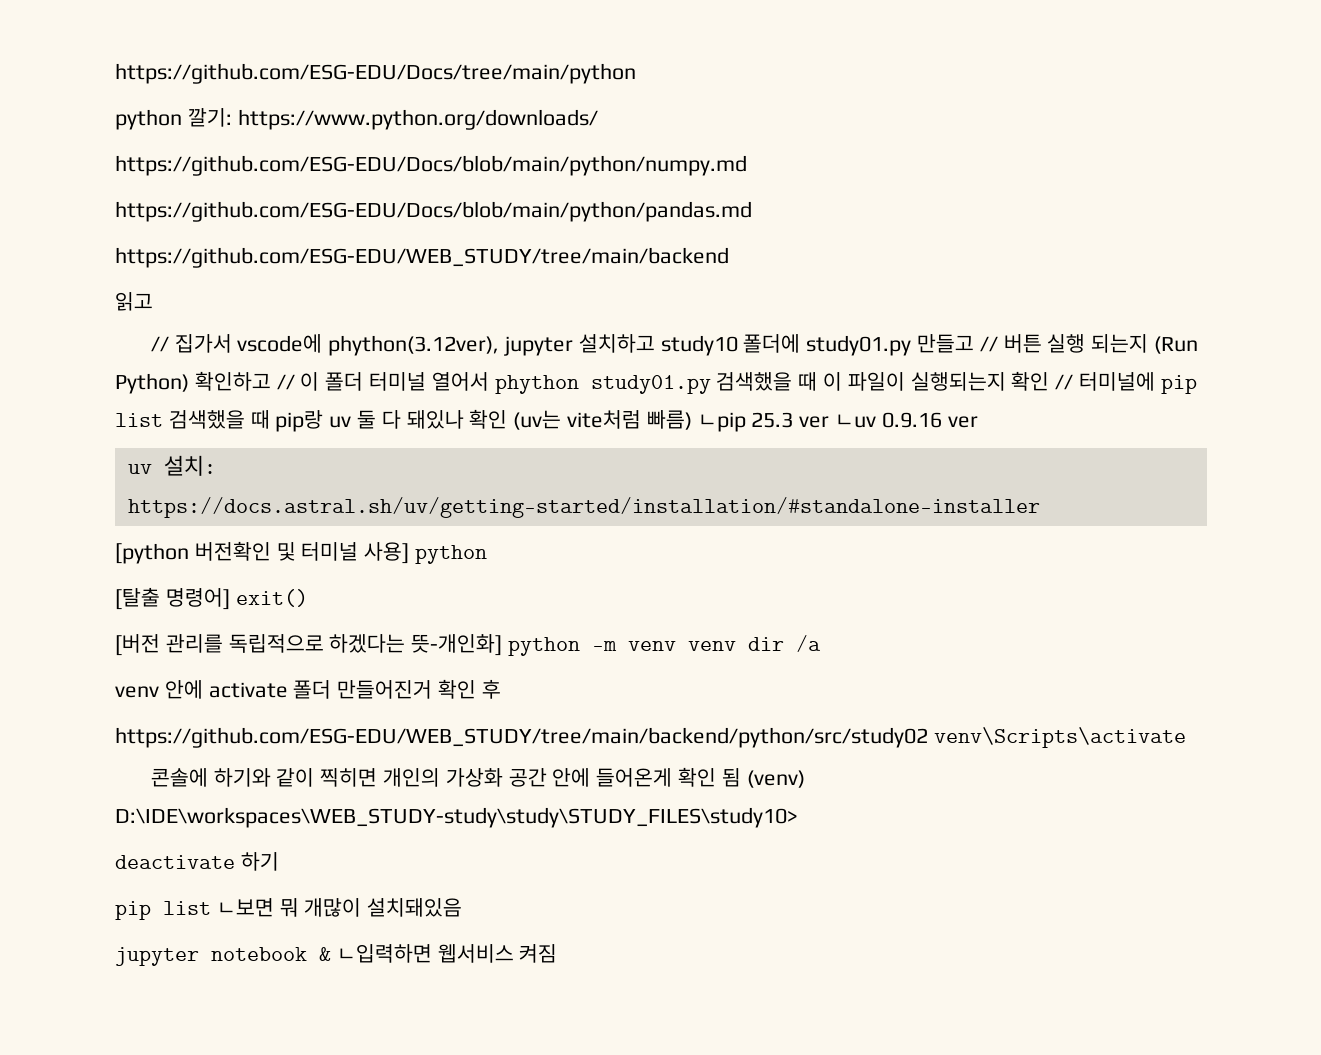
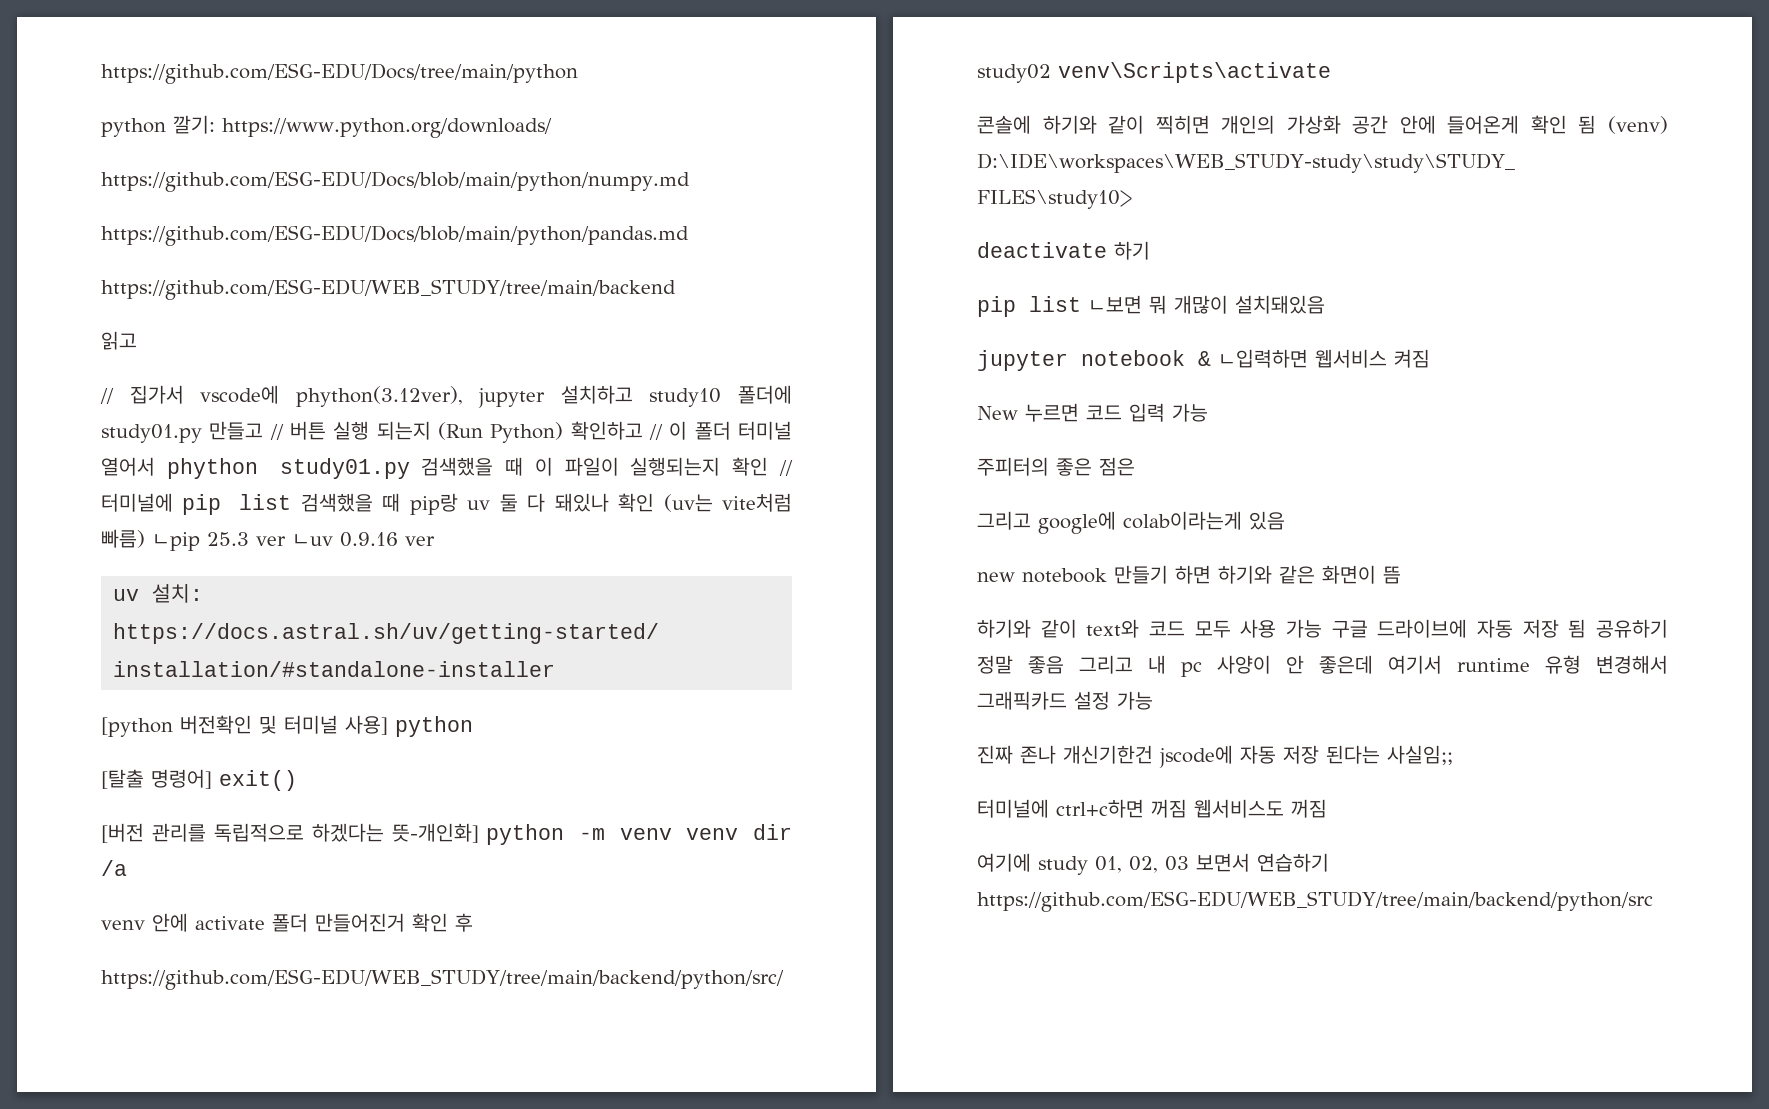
(558, 953) none -> [977,403,1208,422] [977,457,1135,476] [977,511,1285,534] [977,565,1401,584] [977,619,1668,638] [977,655,1668,677] [977,691,1153,710] [977,745,1453,768] [977,799,1327,818] [977,853,1329,875] [977,891,1653,912] // New 누르면 코드 입력 가능 // 주피터의 좋은 점은 // 그리고 google에 colab이라는게 있음 // new notebook 만들기 하면 하기와 같은 화면이 뜸 // 하기와 같이 text와 코드 모두 사용 가능 구글 드라이브에 자동 저장 됨 공유하기 정말 좋음 그리고 내 pc 사양이 안 좋은데 여기서 runtime 유형 변경해서 그래픽카드 설정 가능 // 진짜 존나 개신기한건 jscode에 자동 저장 된다는 사실임;; // 터미널에 ctrl+c하면 꺼짐 웹서비스도 꺼짐 // 여기에 study 01, 02, 03 보면서 연습하기 https://github.com/ESG-EDU/WEB_STUDY/tree/main/backend/python/src

